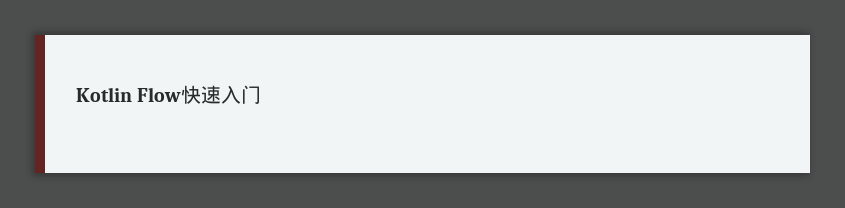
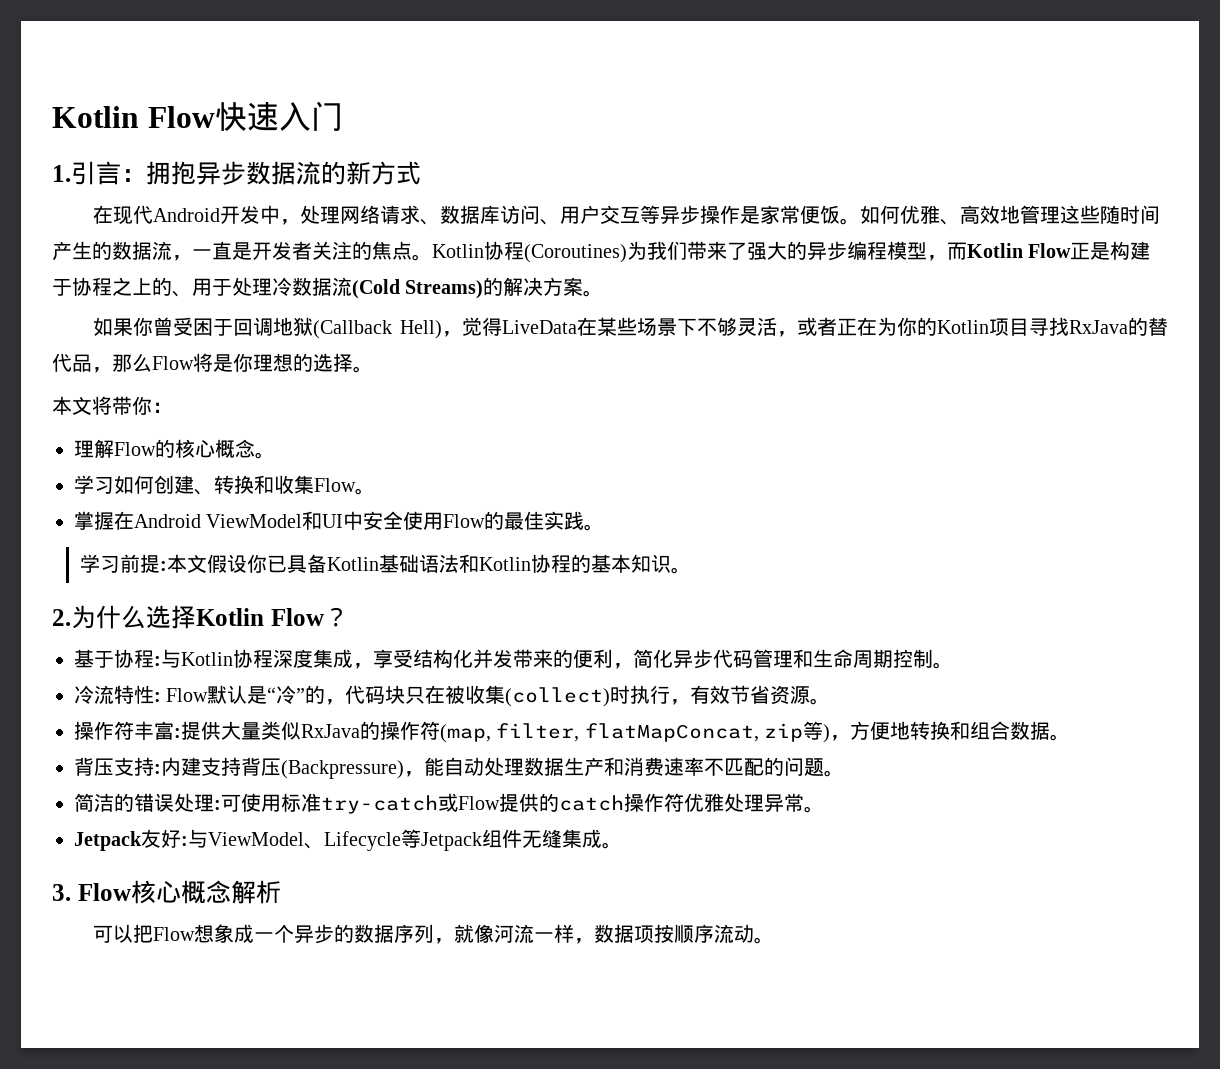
(262, 94) none -> [52,161,421,185] [93,205,1161,225] [52,241,1151,263] [52,277,604,299] [93,317,1168,339] [52,353,373,373] [52,396,172,415] [74,439,275,459] [74,475,375,495] [74,511,605,531] [79,554,691,574] [52,605,349,629] [74,649,953,669] [74,685,831,707] [74,721,1071,743] [74,757,844,779] [74,793,824,814] [74,829,622,851] [52,880,281,904] [93,924,775,944] // 1.引言：拥抱异步数据流的新方式 // 在现代Android开发中，处理网络请求、数据库访问、用户交互等异步操作是家常便饭。如何优雅、高效地管理这些随时间产生的数据流，一直是开发者关注的焦点。Kotlin协程(Coroutines)为我们带来了强大的异步编程模型，而Kotlin Flow正是构建于协程之上的、用于处理冷数据流(Cold Streams)的解决方案。 // 如果你曾受困于回调地狱(Callback Hell)，觉得LiveData在某些场景下不够灵活，或者正在为你的Kotlin项目寻找RxJava的替代品，那么Flow将是你理想的选择。 // 本文将带你： // 理解Flow的核心概念。 // 学习如何创建、转换和收集Flow。 // 掌握在Android ViewModel和UI中安全使用Flow的最佳实践。 // 学习前提:本文假设你已具备Kotlin基础语法和Kotlin协程的基本知识。 // 2.为什么选择Kotlin Flow？ // 基于协程:与Kotlin协程深度集成，享受结构化并发带来的便利，简化异步代码管理和生命周期控制。 // 冷流特性: Flow默认是“冷”的，代码块只在被收集(collect)时执行，有效节省资源。 // 操作符丰富:提供大量类似RxJava的操作符(map, filter, flatMapConcat, zip等)，方便地转换和组合数据。 // 背压支持:内建支持背压(Backpressure)，能自动处理数据生产和消费速率不匹配的问题。 // 简洁的错误处理:可使用标准try-catch或Flow提供的catch操作符优雅处理异常。 // Jetpack友好:与ViewModel、Lifecycle等Jetpack组件无缝集成。 // 3. Flow核心概念解析 // 可以把Flow想象成一个异步的数据序列，就像河流一样，数据项按顺序流动。

